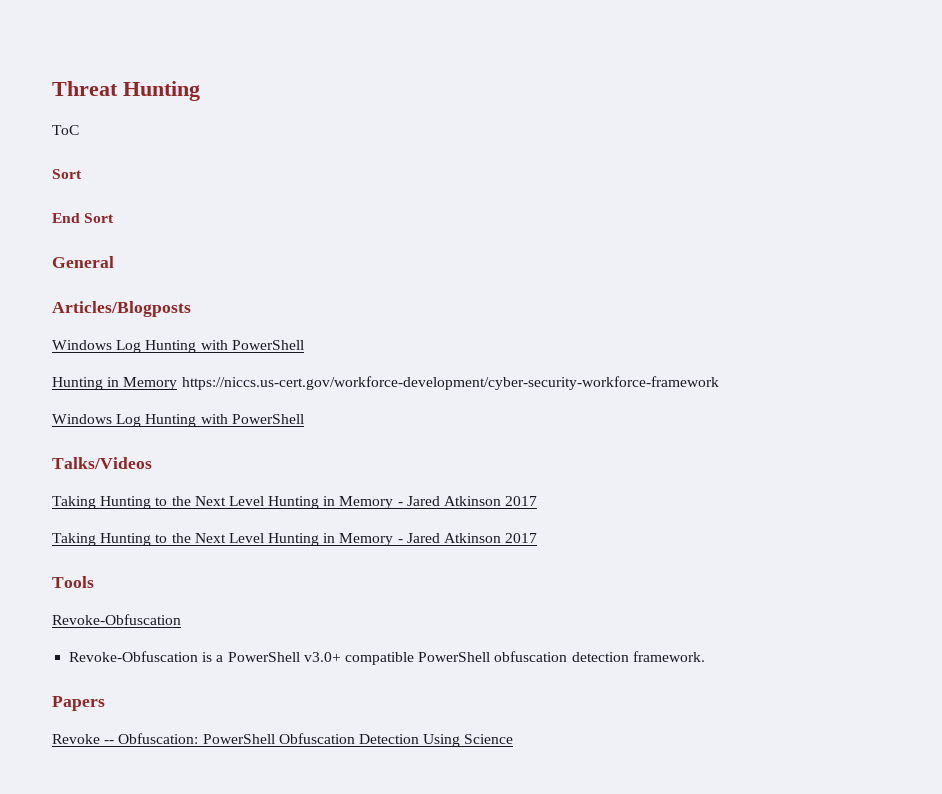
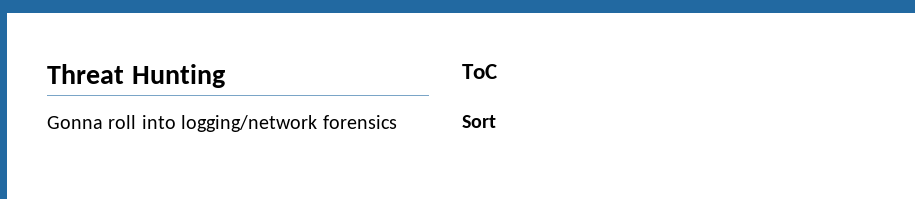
[52,125,79,135] [52,169,82,179] [52,213,115,223] [52,256,114,268] [52,301,191,317] [52,340,304,353] [52,376,719,390] [52,414,304,427] [52,457,152,469] [52,496,538,509] [52,533,538,546] [52,576,94,588] [52,614,181,625] [69,651,705,665] [52,696,105,711] [52,733,514,747] ToC // Sort // End Sort // General // Articles/Blogposts // Windows Log Hunting with PowerShell // Hunting in Memory https://niccs.us-cert.gov/workforce-development/cyber-security-workforce-framework // Windows Log Hunting with PowerShell // Talks/Videos // Taking Hunting to the Next Level Hunting in Memory - Jared Atkinson 2017 // Taking Hunting to the Next Level Hunting in Memory - Jared Atkinson 2017 // Tools // Revoke-Obfuscation // Revoke-Obfuscation is a PowerShell v3.0+ compatible PowerShell obfuscation detection framework. // Papers // Revoke -‐ Obfuscation: PowerShell Obfuscation Detection Using Science -> [47,115,397,132] [462,64,497,79] [462,115,496,128] Gonna roll into logging/network forensics // ToC // Sort

